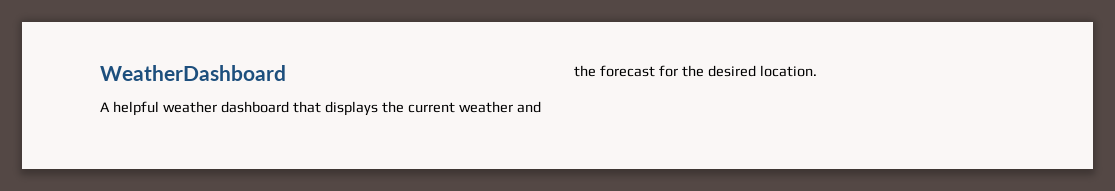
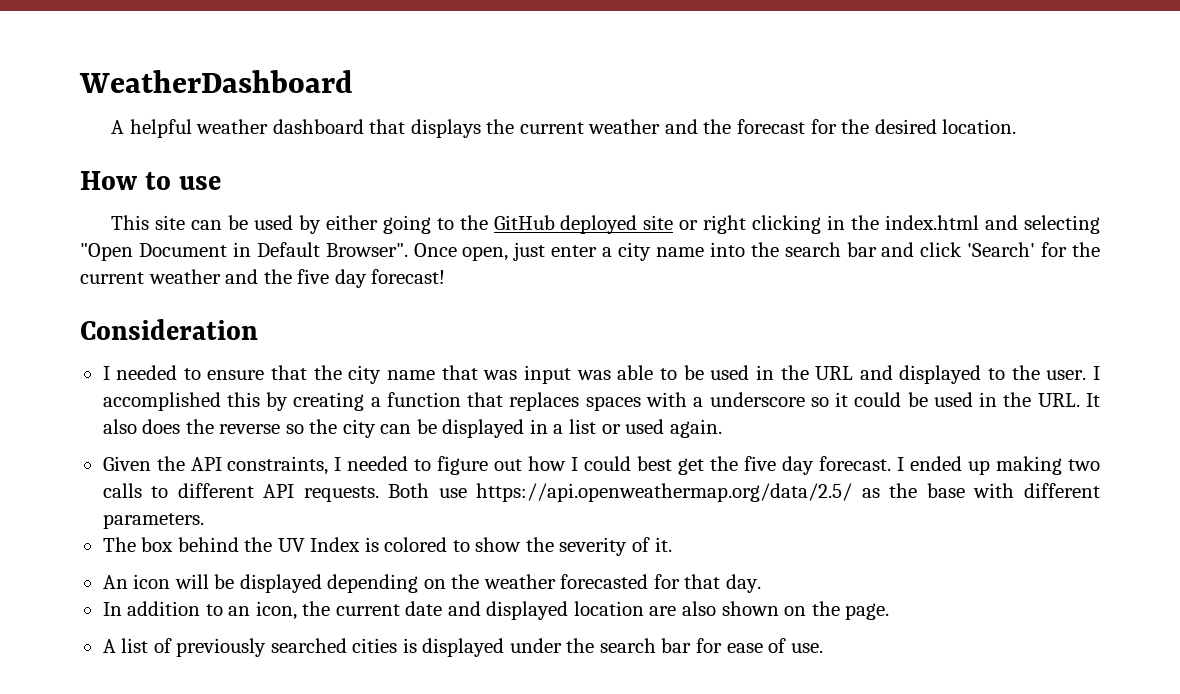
(817, 71) none -> [80,171,222,190] [111,215,1100,234] [80,242,1100,261] [80,269,446,288] [80,319,258,340] [102,365,1100,384] [102,392,1101,411] [102,419,722,438] [102,456,1101,475] [102,483,1101,502] [102,513,204,529] [102,537,672,556] [102,574,761,593] [102,601,890,620] [102,638,823,657] // How to use // This site can be used by either going to the GitHub deployed site or right clicking in the index.html and selecting "Open Document in Default Browser". Once open, just enter a city name into the search bar and click 'Search' for the current weather and the five day forecast! // Consideration // I needed to ensure that the city name that was input was able to be used in the URL and displayed to the user. I accomplished this by creating a function that replaces spaces with a underscore so it could be used in the URL. It also does the reverse so the city can be displayed in a list or used again. // Given the API constraints, I needed to figure out how I could best get the five day forecast. I ended up making two calls to different API requests. Both use https://api.openweathermap.org/data/2.5/ as the base with different parameters. // The box behind the UV Index is colored to show the severity of it. // An icon will be displayed depending on the weather forecasted for that day. // In addition to an icon, the current date and displayed location are also shown on the page. // A list of previously searched cities is displayed under the search bar for ease of use.

